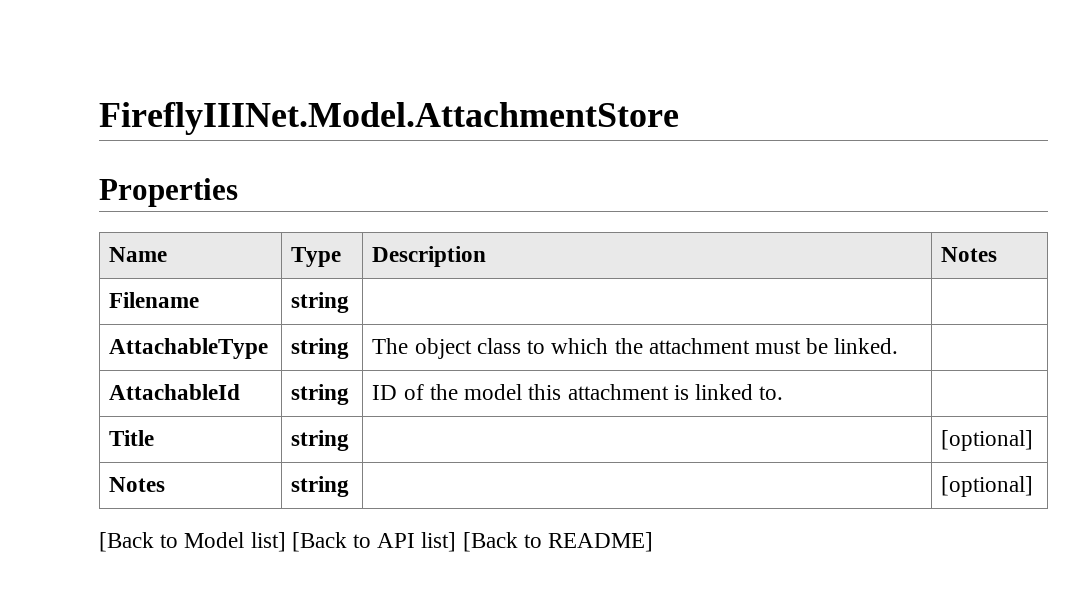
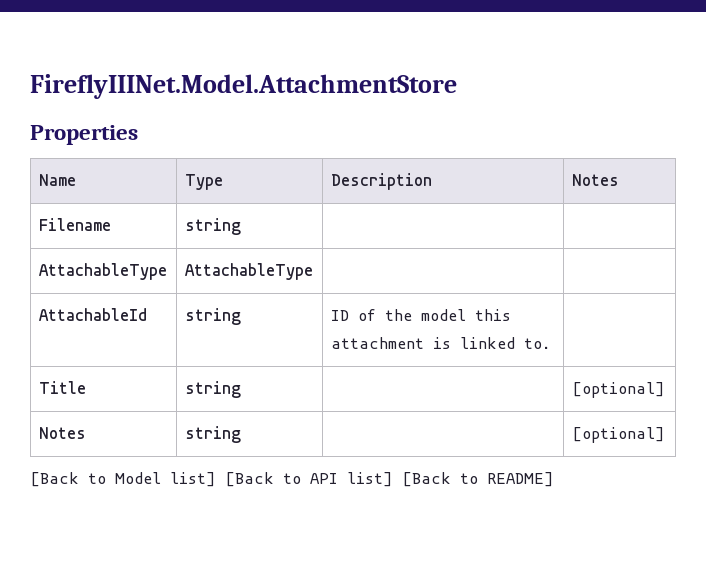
[291,338,350,359] [372,338,899,359] string | The object class to which the attachment must be linked. -> [184,263,313,280] AttachableType |

